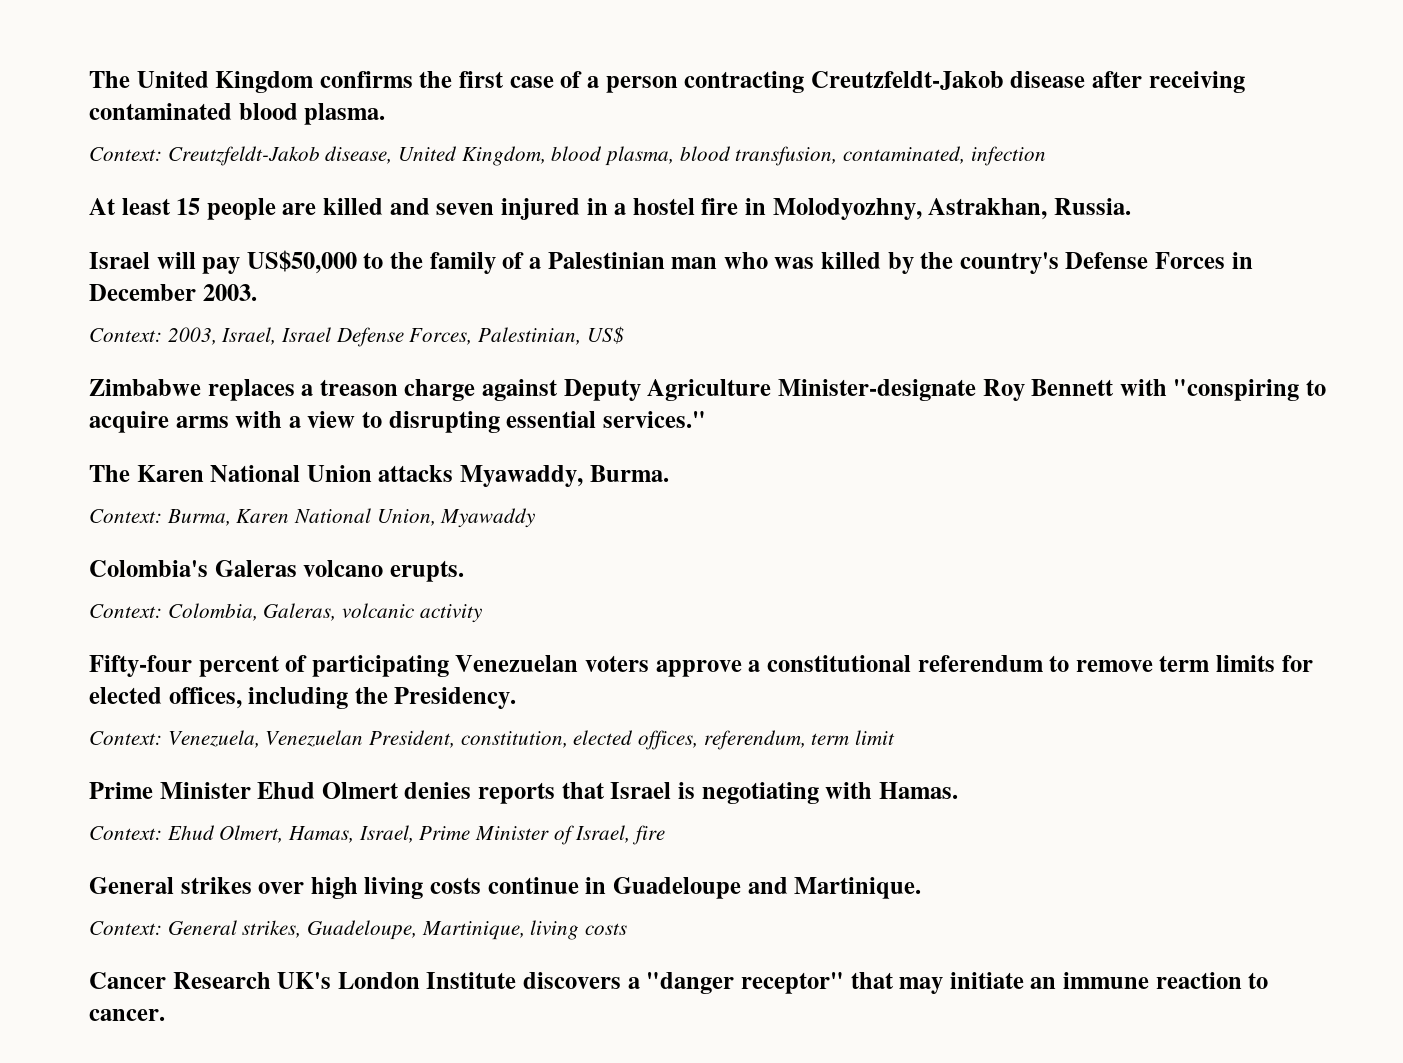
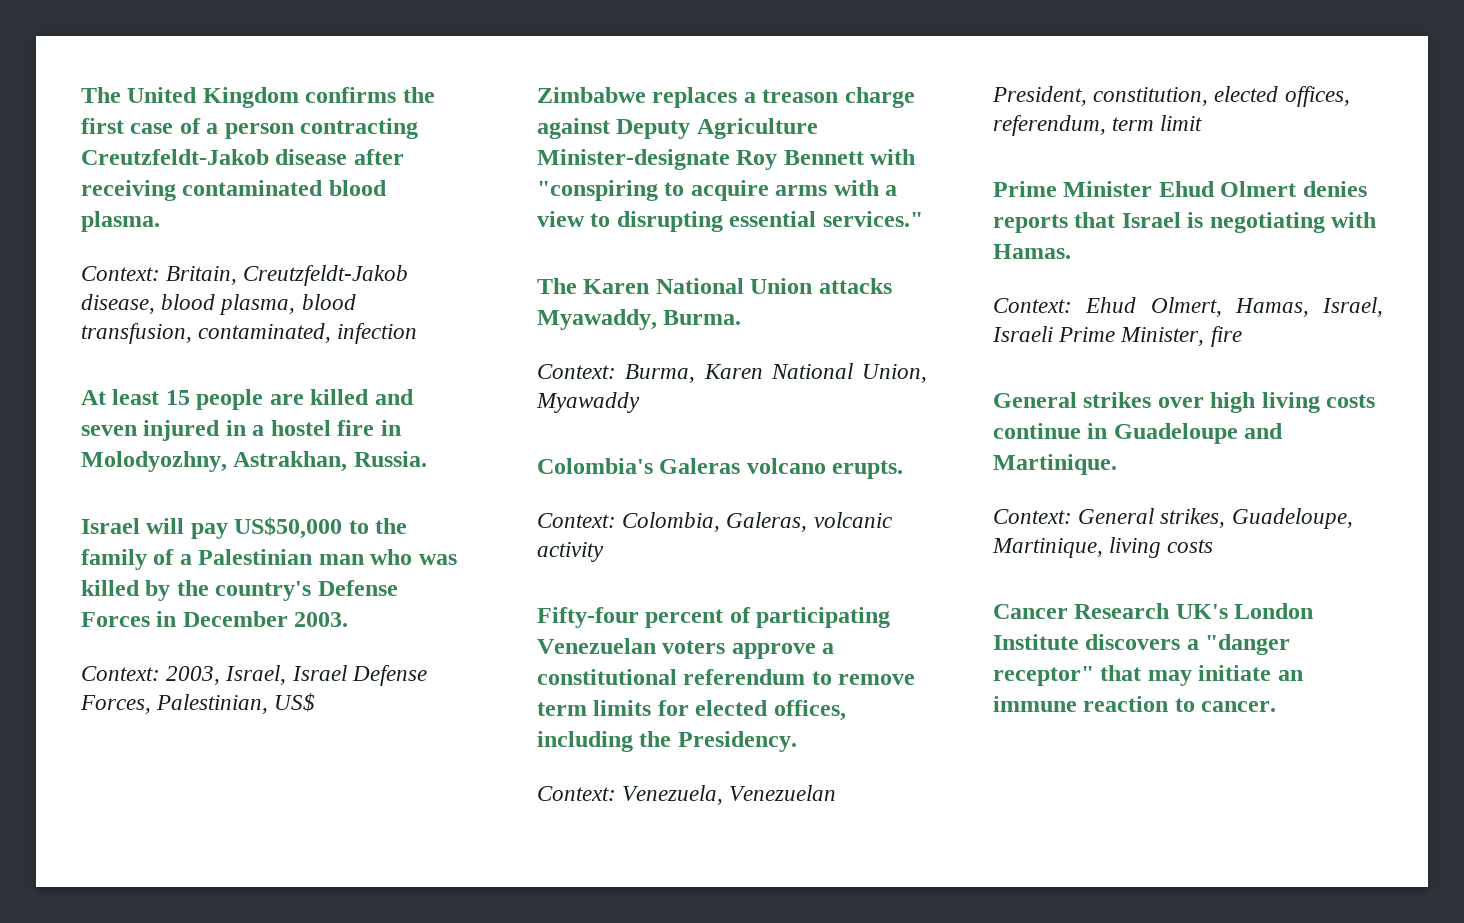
(162, 154) none -> [166,266,238,285] Britain,
[398,146,546,166] United Kingdom, -> (155, 304) none
[419,825,631,845] Prime Minister of Israel, -> [992,326,1205,346] Israeli Prime Minister,

